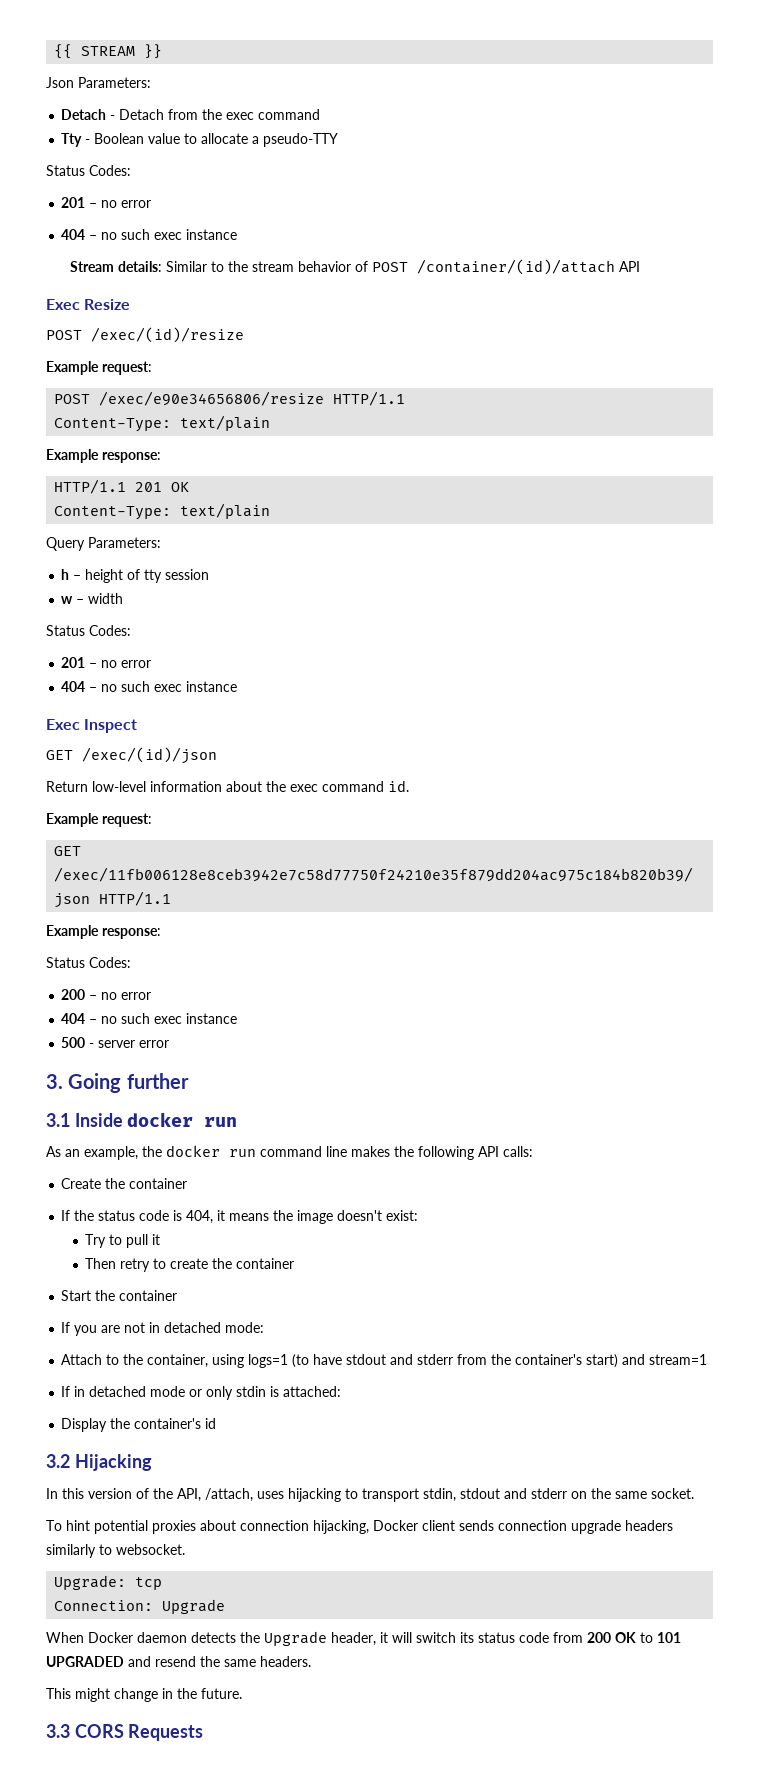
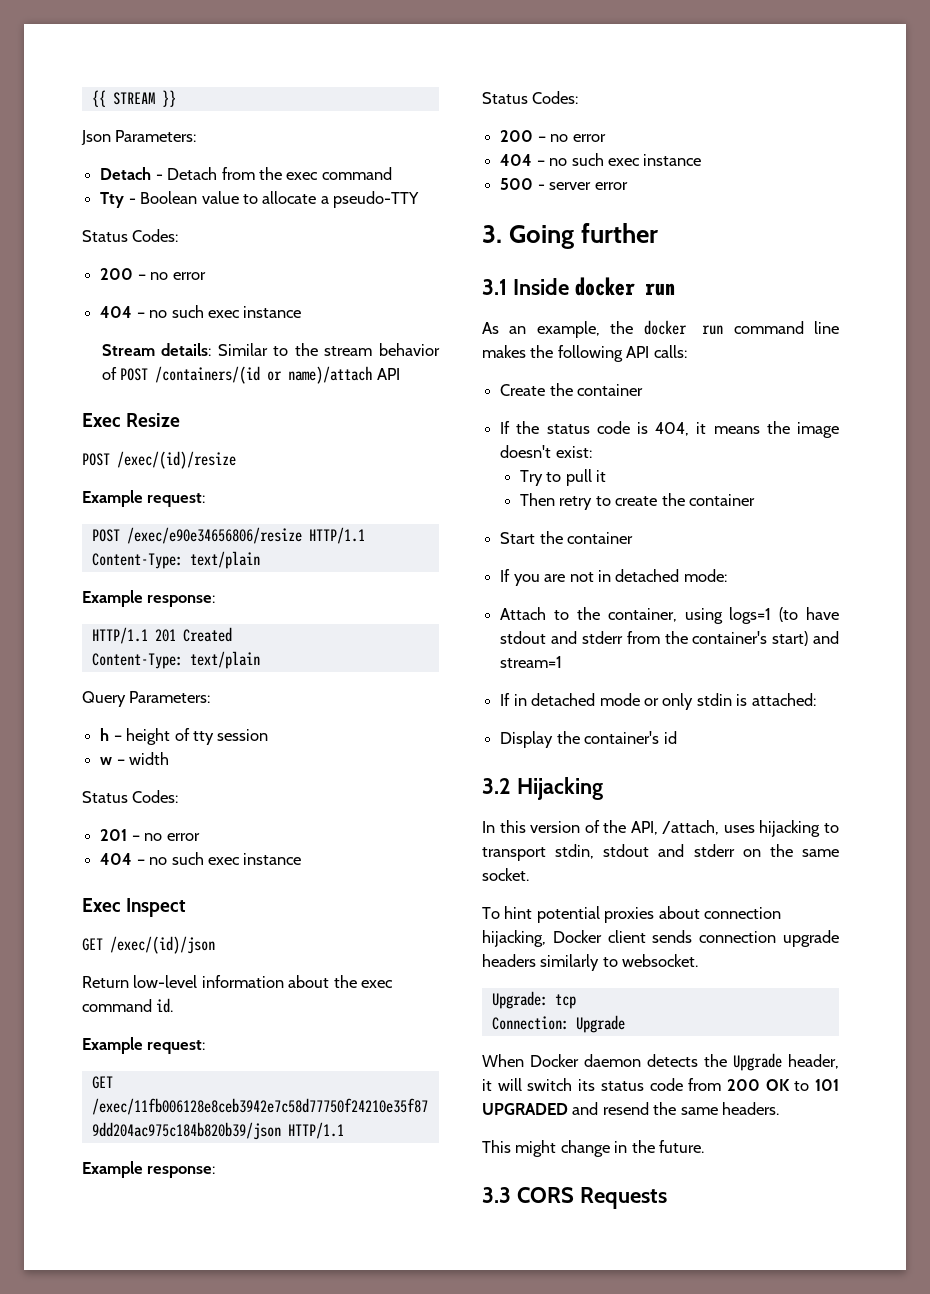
[61,197,86,208] 201 -> [100,268,134,280] 200
[416,259,615,275] /container/(id)/attach -> [155,366,373,384] /containers/(id or name)/attach
[171,482,190,492] OK -> [182,627,232,642] Created

